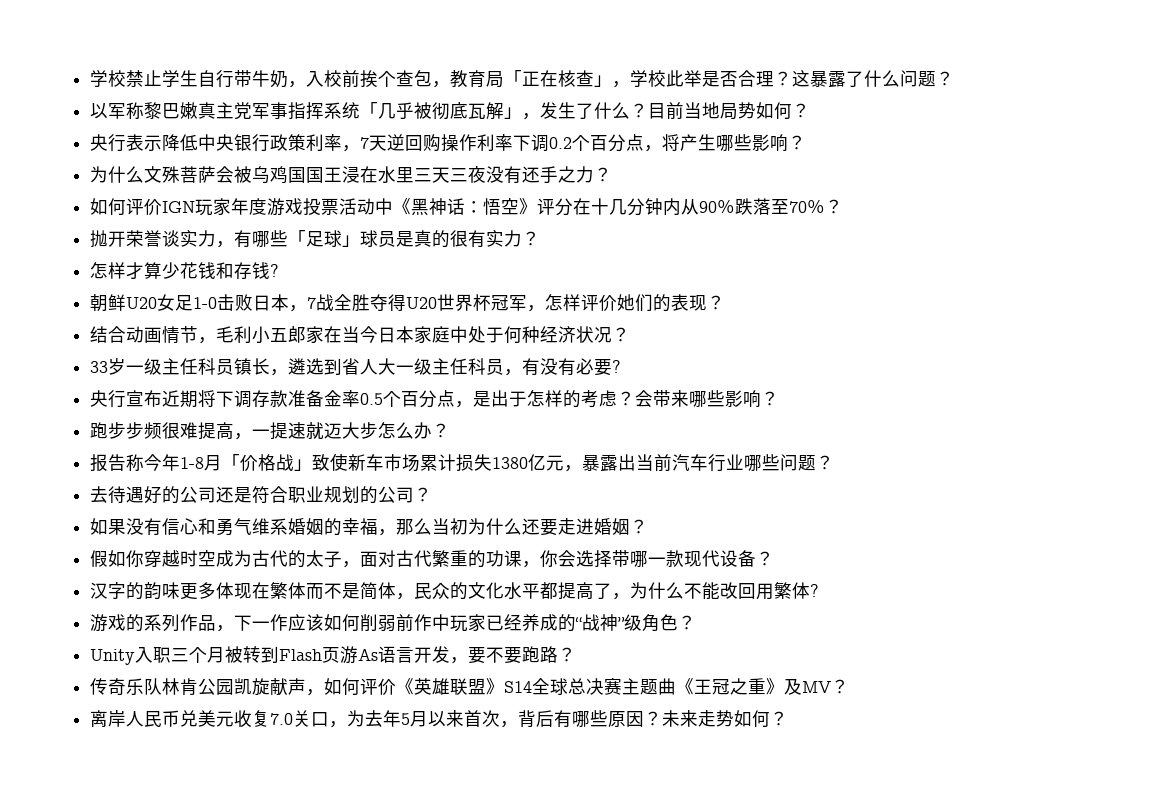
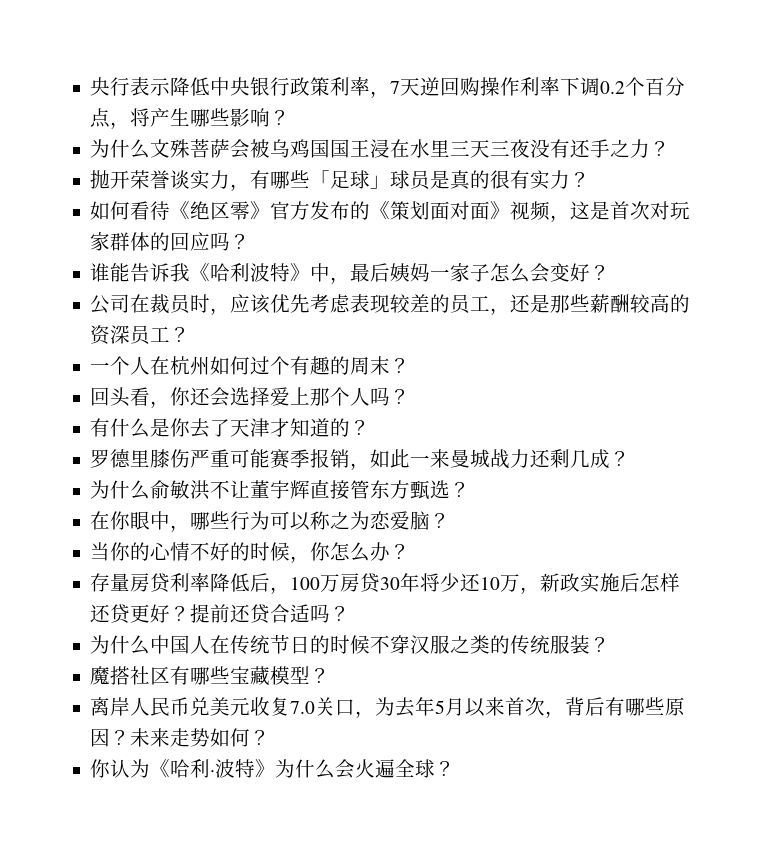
[90,70,955,88] [90,102,811,120] 学校禁止学生自行带牛奶，入校前挨个查包，教育局「正在核查」，学校此举是否合理？这暴露了什么问题？ // 以军称黎巴嫩真主党军事指挥系统「几乎被彻底瓦解」，发生了什么？目前当地局势如何？ // -> (90, 86) none
[90,198,844,216] // 如何评价IGN玩家年度游戏投票活动中《黑神话：悟空》评分在十几分钟内从90％跌落至70％？ -> (671, 149) none
[90,262,280,279] [90,294,726,312] [90,326,631,344] [90,358,622,376] [90,390,780,408] [90,422,451,440] [90,453,835,472] [90,486,433,504] [90,518,649,536] [90,550,775,568] [90,582,820,600] [90,614,697,632] [90,646,577,665] [90,677,832,696] 怎样才算少花钱和存钱? // 朝鲜U20女足1-0击败日本，7战全胜夺得U20世界杯冠军，怎样评价她们的表现？ // 结合动画情节，毛利小五郎家在当今日本家庭中处于何种经济状况？ // 33岁一级主任科员镇长，遴选到省人大一级主任科员，有没有必要? // 央行宣布近期将下调存款准备金率0.5个百分点，是出于怎样的考虑？会带来哪些影响？ // 跑步步频很难提高，一提速就迈大步怎么办？ // 报告称今年1-8月「价格战」致使新车市场累计损失1380亿元，暴露出当前汽车行业哪些问题？ // 去待遇好的公司还是符合职业规划的公司？ // 如果没有信心和勇气维系婚姻的幸福，那么当初为什么还要走进婚姻？ // 假如你穿越时空成为古代的太子，面对古代繁重的功课，你会选择带哪一款现代设备？ // 汉字的韵味更多体现在繁体而不是简体，民众的文化水平都提高了，为什么不能改回用繁体? // 游戏的系列作品，下一作应该如何削弱前作中玩家已经养成的“战神”级角色？ // Unity入职三个月被转到Flash页游As语言开发，要不要跑路？ // 传奇乐队林肯公园凯旋献声，如何评价《英雄联盟》S14全球总决赛主题曲《王冠之重》及MV -> [90,201,691,222] [90,232,251,251] [90,263,611,284] [90,294,691,315] [90,325,191,345] [90,356,411,375] [90,387,411,408] [90,418,371,438] [90,449,631,470] [90,479,471,500] [90,511,451,532] [90,542,411,563] [90,573,681,594] [90,604,351,624] [90,634,611,655] [90,666,311,686] 如何看待《绝区零》官方发布的《策划面对面》视频，这是首次对玩家群体的回应吗？ // 谁能告诉我《哈利波特》中，最后姨妈一家子怎么会变好？ // 公司在裁员时，应该优先考虑表现较差的员工，还是那些薪酬较高的资深员工？ // 一个人在杭州如何过个有趣的周末？ // 回头看，你还会选择爱上那个人吗？ // 有什么是你去了天津才知道的？ // 罗德里膝伤严重可能赛季报销，如此一来曼城战力还剩几成？ // 为什么俞敏洪不让董宇辉直接管东方甄选？ // 在你眼中，哪些行为可以称之为恋爱脑？ // 当你的心情不好的时候，你怎么办？ // 存量房贷利率降低后，100万房贷30年将少还10万，新政实施后怎样还贷更好？提前还贷合适吗？ // 为什么中国人在传统节日的时候不穿汉服之类的传统服装？ // 魔搭社区有哪些宝藏模型
(789, 718) none -> [90,759,456,779] // 你认为《哈利·波特》为什么会火遍全球？

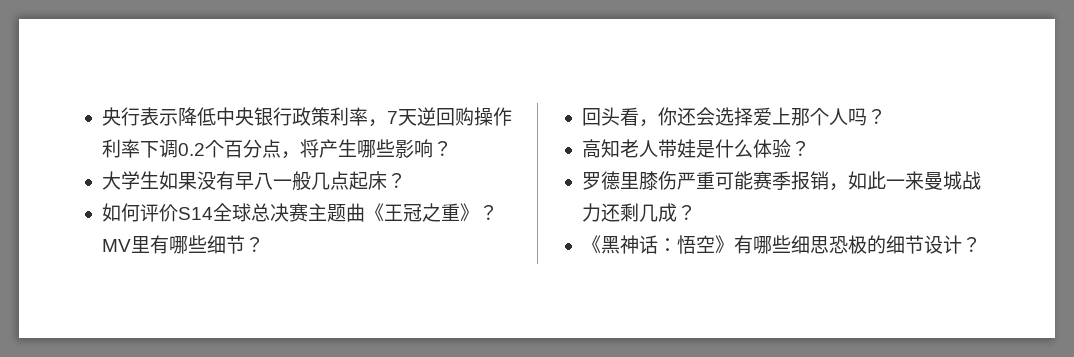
[90,139,671,159] [90,170,591,191] [90,201,691,222] [90,232,251,251] [90,263,611,284] [90,294,691,315] [90,325,191,345] [90,356,391,375] 为什么文殊菩萨会被乌鸡国国王浸在水里三天三夜没有还手之力？ // 抛开荣誉谈实力，有哪些「足球」球员是真的很有实力？ // 如何看待《绝区零》官方发布的《策划面对面》视频，这是首次对玩家群体的回应吗？ // 谁能告诉我《哈利波特》中，最后姨妈一家子怎么会变好？ // 公司在裁员时，应该优先考虑表现较差的员工，还是那些薪酬较高的资深员工？ // 一个人在杭州如何过个有趣的周末 -> [101,171,406,190] [101,203,498,222] [101,235,245,254] 大学生如果没有早八一般几点起床？ // 如何评价S14全球总决赛主题曲《王冠之重》？MV里有哪些细节
[90,418,351,438] 有什么是你去了天津才知道的 -> [581,139,791,158] 高知老人带娃是什么体验
[90,479,471,500] [90,511,451,532] [90,542,411,563] [90,573,681,594] [90,604,351,624] [90,634,611,655] [90,666,331,686] [90,697,686,718] [90,728,271,747] [90,759,436,779] 为什么俞敏洪不让董宇辉直接管东方甄选？ // 在你眼中，哪些行为可以称之为恋爱脑？ // 当你的心情不好的时候，你怎么办？ // 存量房贷利率降低后，100万房贷30年将少还10万，新政实施后怎样还贷更好？提前还贷合适吗？ // 为什么中国人在传统节日的时候不穿汉服之类的传统服装？ // 魔搭社区有哪些宝藏模型？ // 离岸人民币兑美元收复7.0关口，为去年5月以来首次，背后有哪些原因？未来走势如何？ // 你认为《哈利·波特》为什么会火遍全球 -> [581,235,962,254] 《黑神话：悟空》有哪些细思恐极的细节设计

